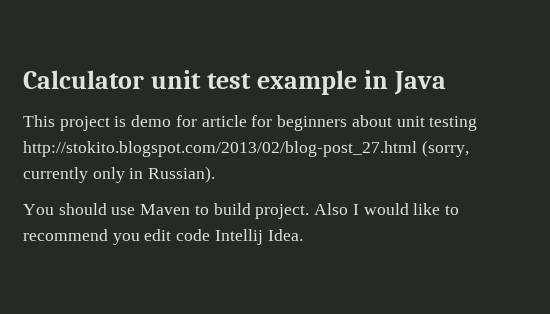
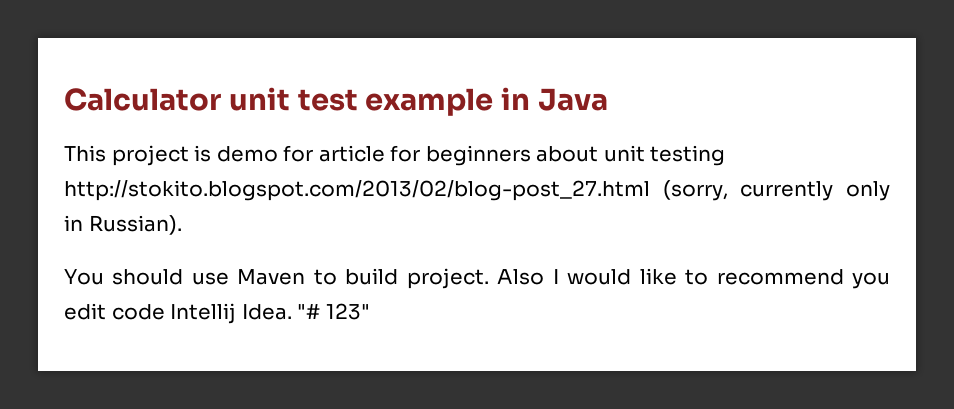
(303, 235) none -> [297,303,370,320] "# 123"

